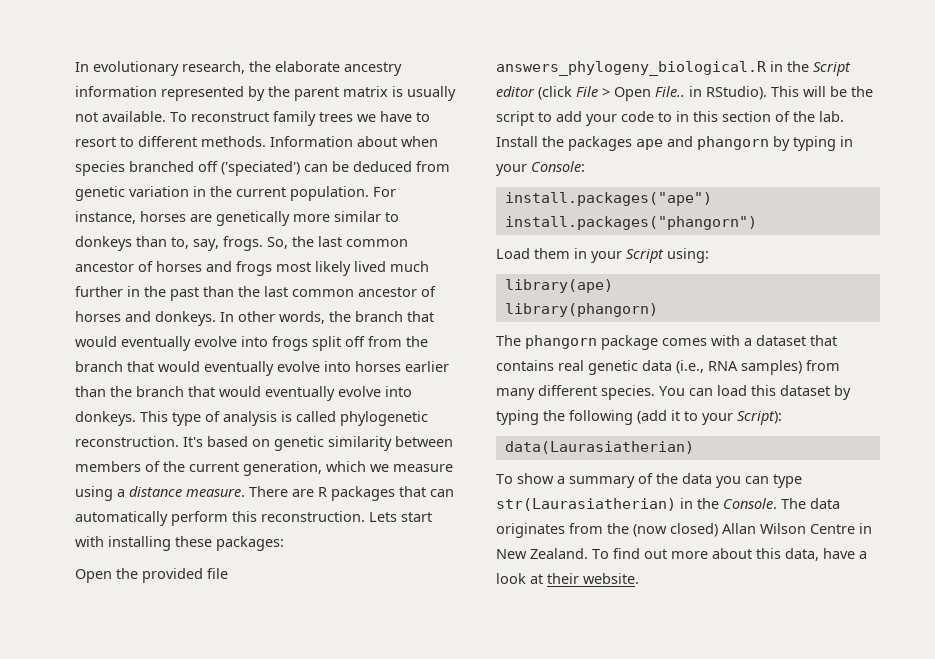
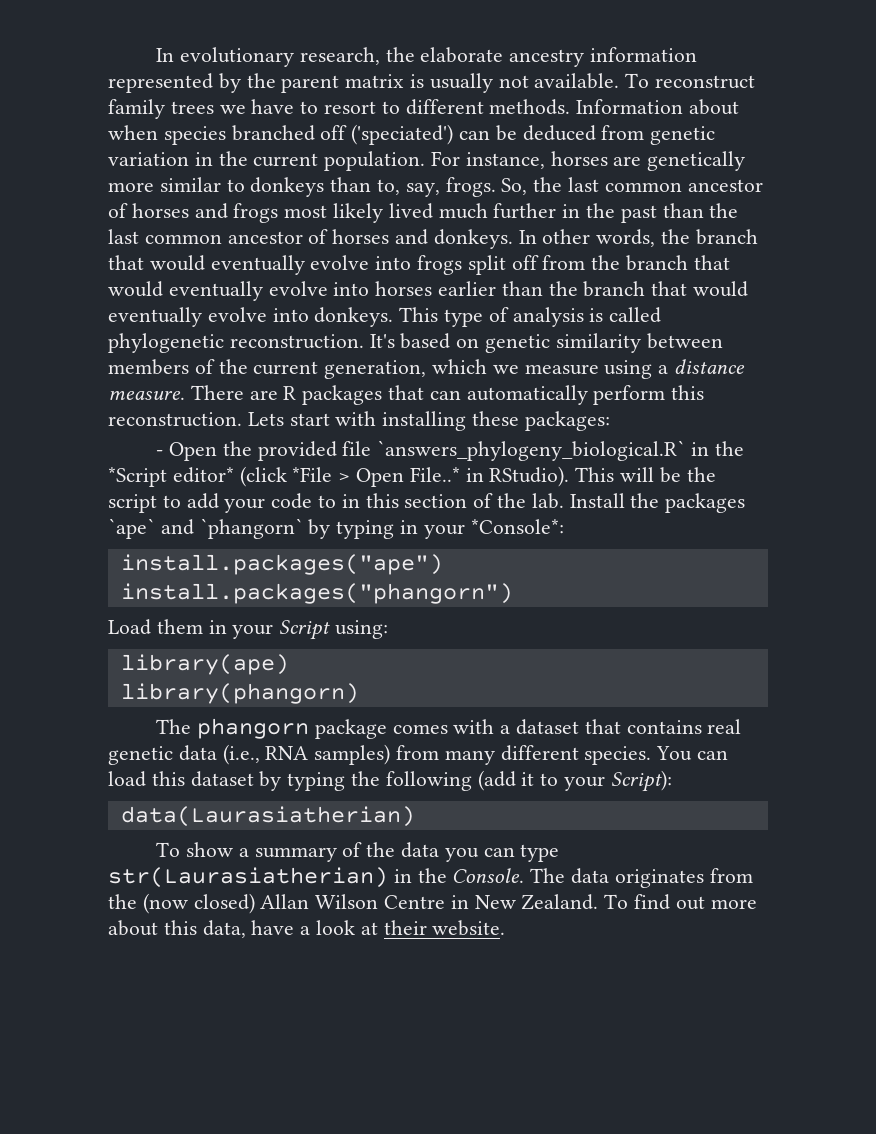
(284, 543) none -> [156,450,164,456] -
[496,61,851,76] [496,86,598,100] answers_phylogeny_biological.R in the Script editor (click File -> [377,440,744,461] [108,466,333,487] `answers_phylogeny_biological.R` in the *Script editor* (click *File
[655,86,685,97] File.. -> [409,467,460,482] File..*
[636,136,769,150] ape and phangorn -> [108,518,303,539] `ape` and `phangorn`
[531,161,585,172] Console: -> [470,519,564,534] *Console*:

